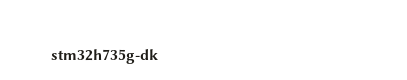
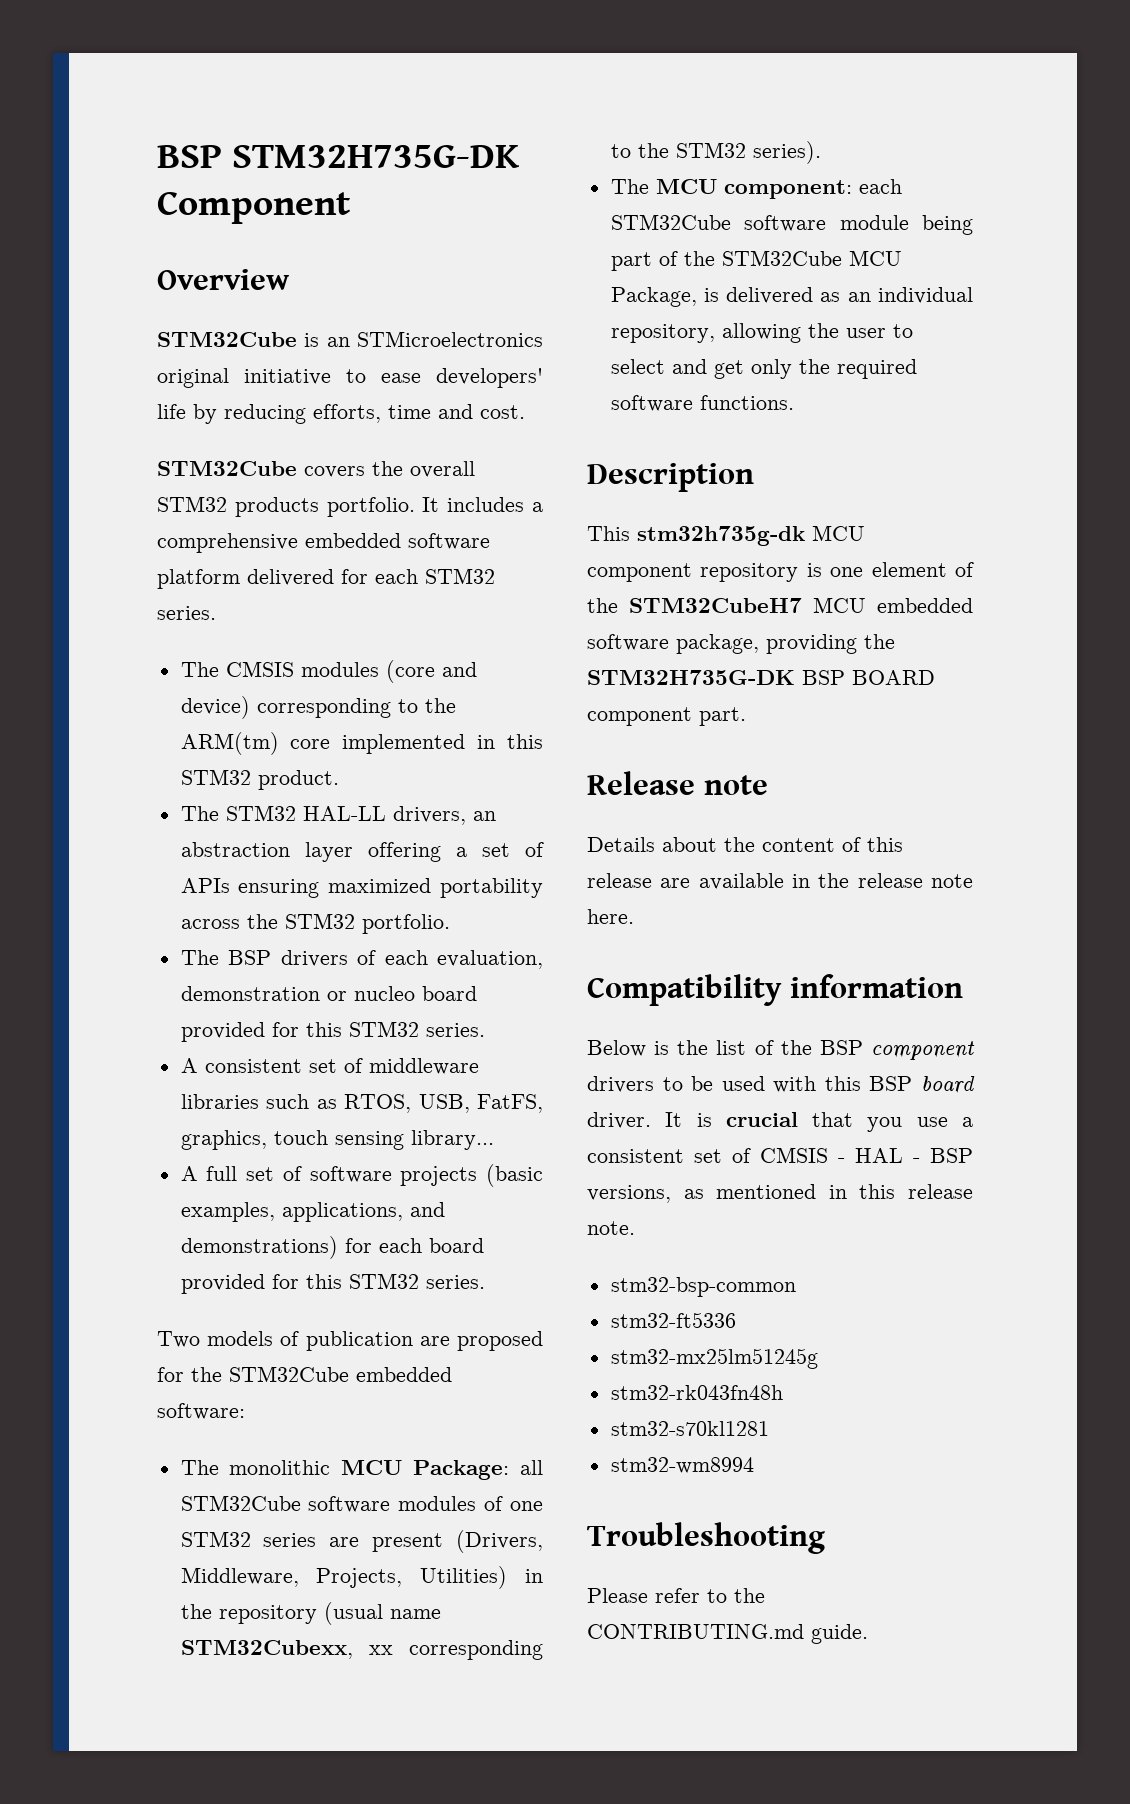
[51,49,158,64] stm32h735g-dk -> [157,145,521,168] [157,191,351,224] [157,269,289,290] [157,331,543,347] [157,368,543,388] [157,404,525,424] [157,461,475,478] [157,496,543,517] [157,533,490,553] [157,568,495,589] [157,606,216,620] [180,660,477,683] [180,696,456,719] [180,732,543,755] [180,769,339,790] [180,805,496,825] [180,842,544,862] [180,878,543,898] [180,913,450,934] [180,950,543,969] [180,986,477,1001] [180,1021,485,1042] [180,1058,479,1075] [180,1094,543,1113] [180,1130,494,1150] [180,1164,543,1187] [180,1202,445,1222] [180,1236,484,1259] [180,1273,485,1294] [157,1331,543,1351] [157,1366,452,1382] [157,1403,245,1420] [180,1460,543,1480] [180,1495,543,1513] [180,1530,543,1553] [180,1566,543,1589] [180,1602,441,1625] [180,1640,543,1660] [610,141,821,164] [610,179,902,199] [610,214,973,235] [610,250,902,271] [610,287,973,307] [610,323,913,343] [610,359,917,379] [610,395,794,412] [587,463,754,492] [587,525,865,546] [587,562,974,582] [587,597,973,613] [587,634,895,654] [587,670,935,685] [587,707,746,726] [587,771,768,795] [587,837,903,852] [587,873,973,890] [587,909,634,924] [587,974,963,1006] [587,1040,975,1060] [587,1076,975,1094] [587,1112,973,1132] [587,1147,973,1163] [587,1184,973,1203] [587,1221,635,1235] [610,1277,796,1297] [610,1312,736,1328] [610,1348,818,1369] [610,1385,783,1400] [610,1421,769,1436] [610,1457,754,1474] [587,1522,825,1554] [587,1588,765,1603] [587,1624,868,1644] BSP STM32H735G-DK Component // Overview // STM32Cube is an STMicroelectronics original initiative to ease developers' life by reducing efforts, time and cost. // STM32Cube covers the overall STM32 products portfolio. It includes a comprehensive embedded software platform delivered for each STM32 series. // The CMSIS modules (core and device) corresponding to the ARM(tm) core implemented in this STM32 product. // The STM32 HAL-LL drivers, an abstraction layer offering a set of APIs ensuring maximized portability across the STM32 portfolio. // The BSP drivers of each evaluation, demonstration or nucleo board provided for this STM32 series. // A consistent set of middleware libraries such as RTOS, USB, FatFS, graphics, touch sensing library... // A full set of software projects (basic examples, applications, and demonstrations) for each board provided for this STM32 series. // Two models of publication are proposed for the STM32Cube embedded software: // The monolithic MCU Package: all STM32Cube software modules of one STM32 series are present (Drivers, Middleware, Projects, Utilities) in the repository (usual name STM32Cubexx, xx corresponding to the STM32 series). // The MCU component: each STM32Cube software module being part of the STM32Cube MCU Package, is delivered as an individual repository, allowing the user to select and get only the required software functions. // Description // This stm32h735g-dk MCU component repository is one element of the STM32CubeH7 MCU embedded software package, providing the STM32H735G-DK BSP BOARD component part. // Release note // Details about the content of this release are available in the release note here. // Compatibility information // Below is the list of the BSP component drivers to be used with this BSP board driver. It is crucial that you use a consistent set of CMSIS - HAL - BSP versions, as mentioned in this release note. // stm32-bsp-common // stm32-ft5336 // stm32-mx25lm51245g // stm32-rk043fn48h // stm32-s70kl1281 // stm32-wm8994 // Troubleshooting // Please refer to the CONTRIBUTING.md guide.

